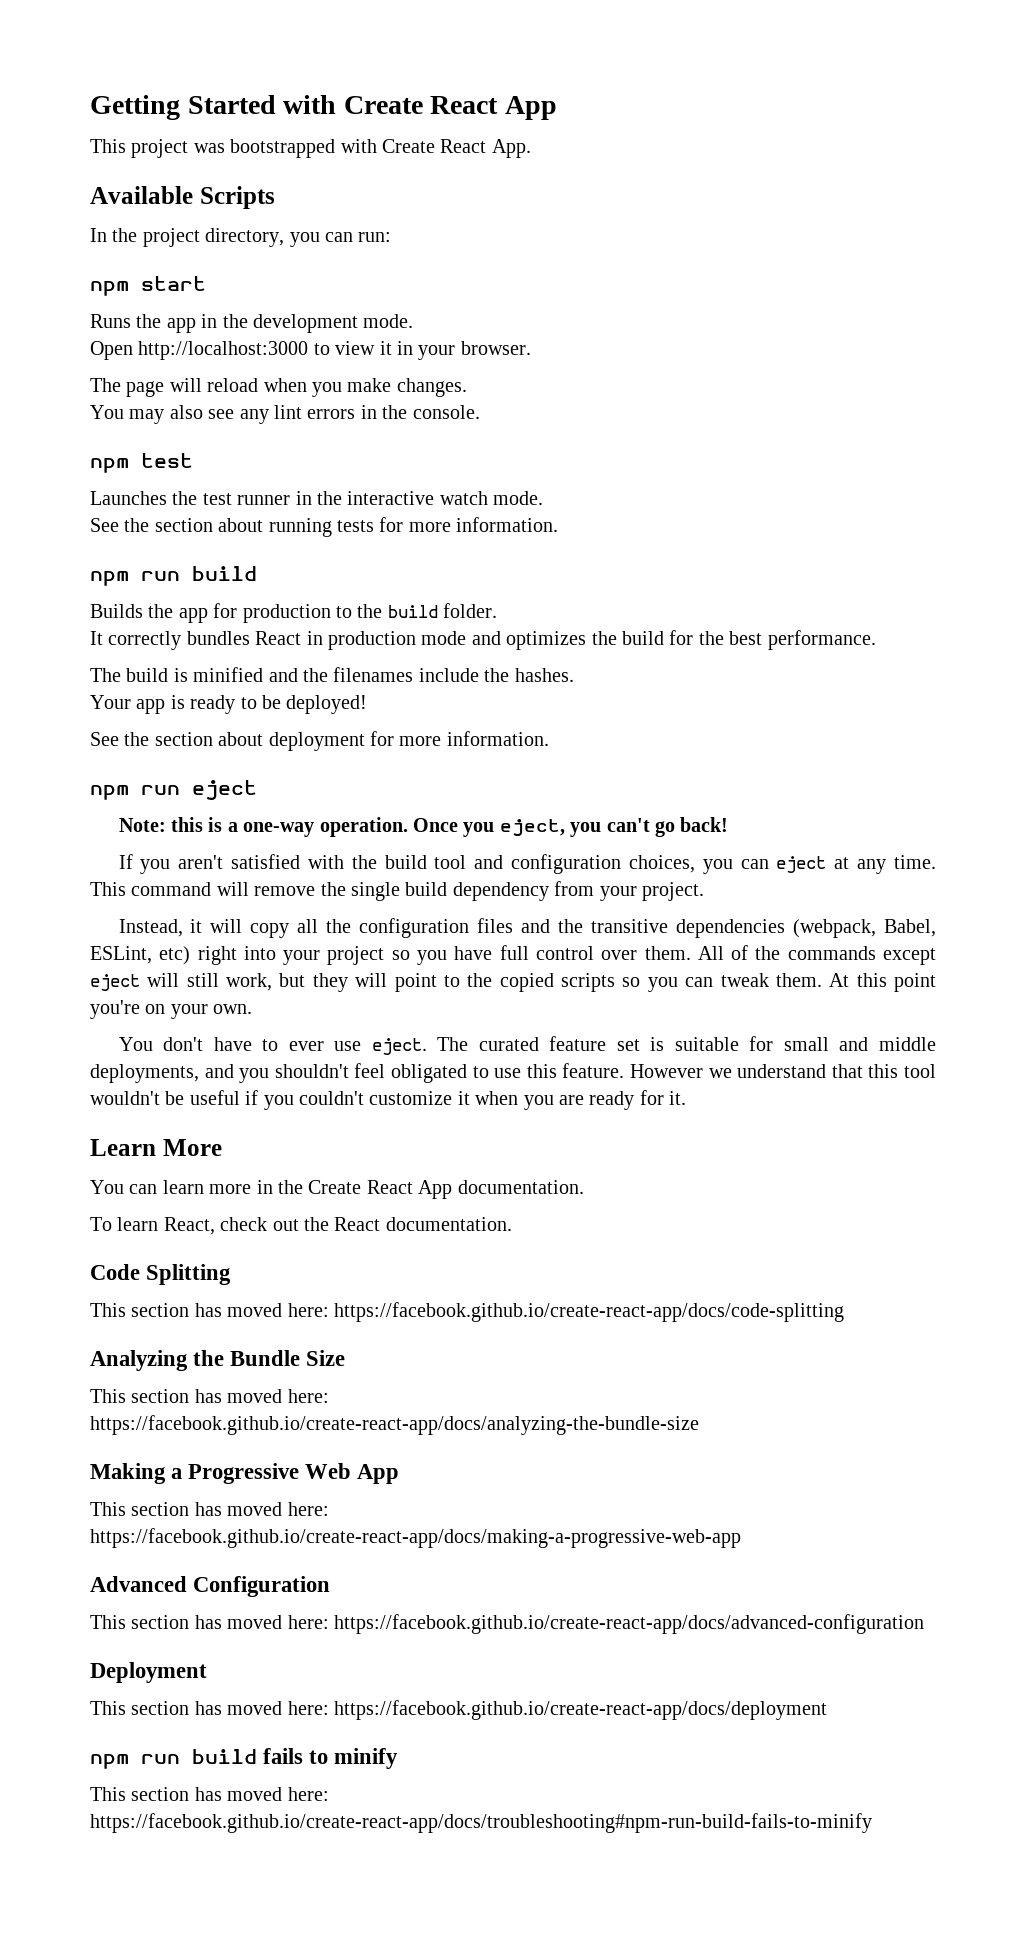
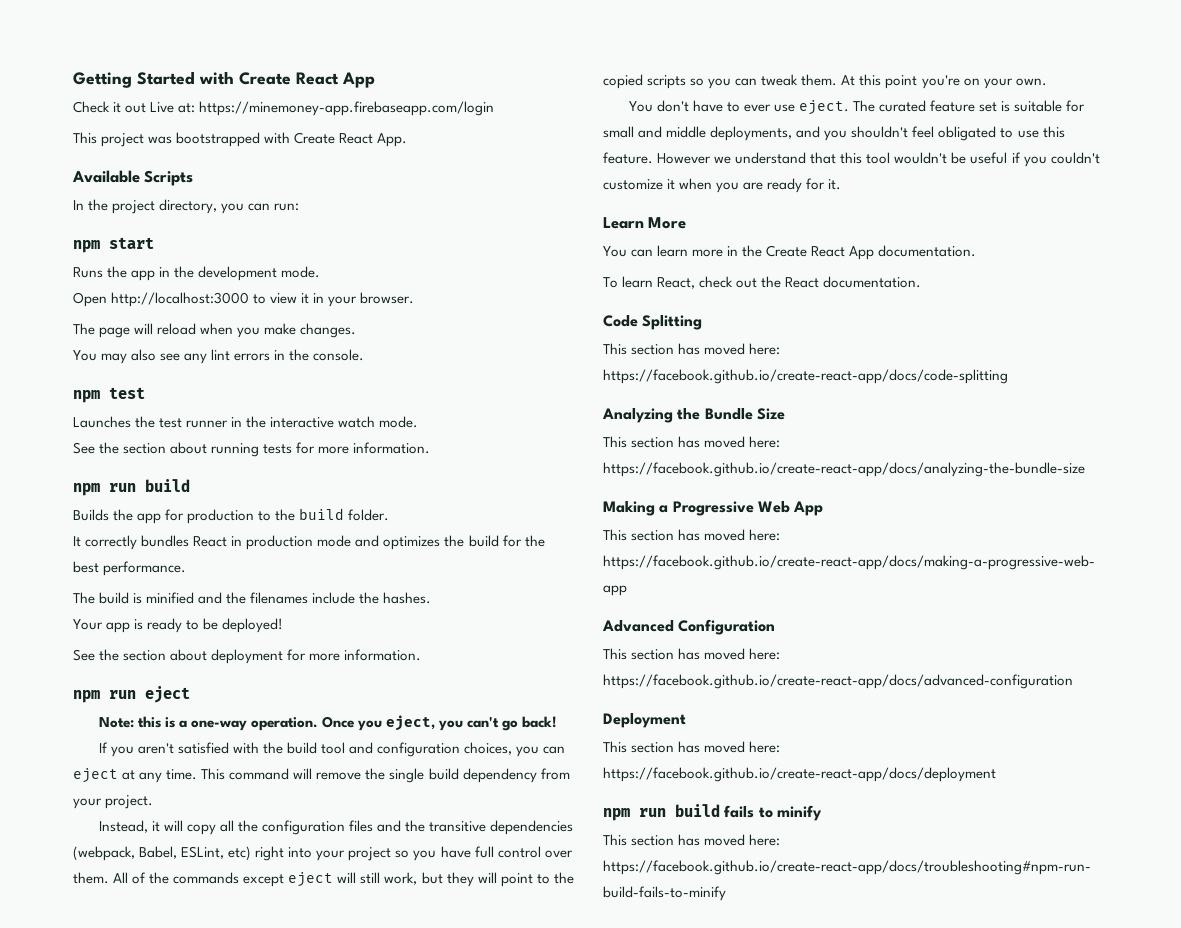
(557, 108) none -> [73,101,495,116] // Check it out Live at: https://minemoney-app.firebaseapp.com/login

